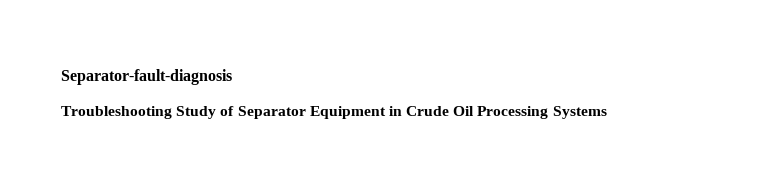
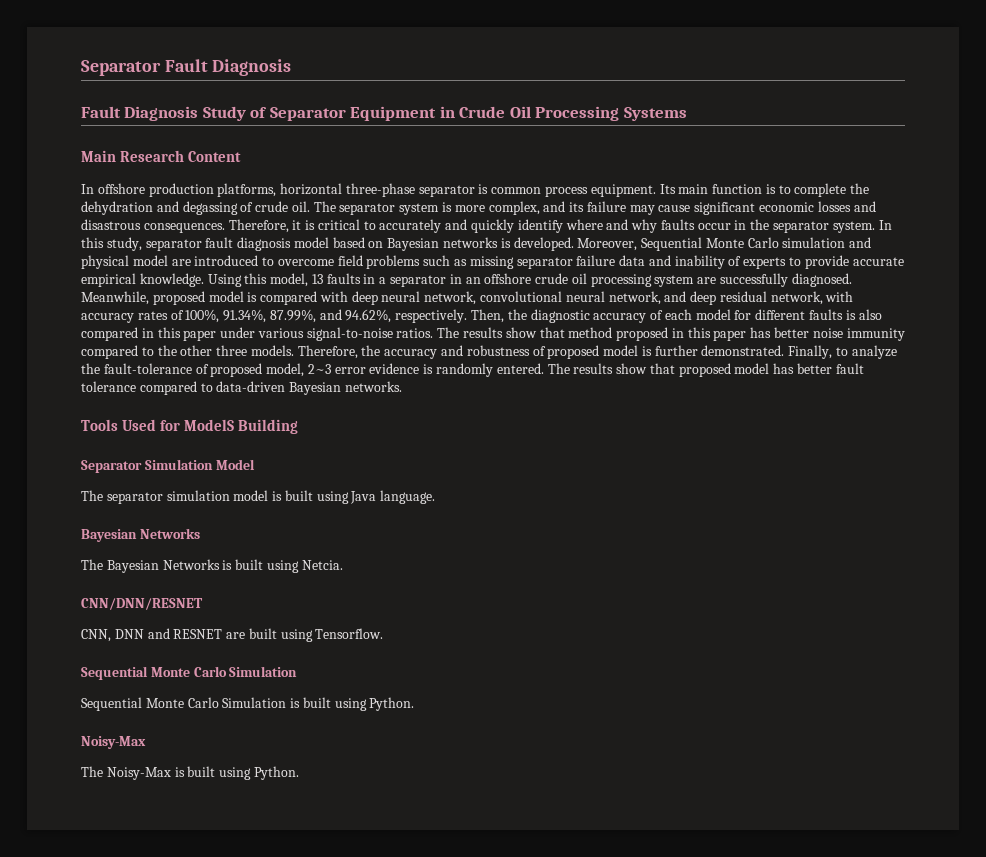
[61,69,232,85] [61,106,172,119] Separator-fault-diagnosis // Troubleshooting -> [81,59,292,76] [81,106,199,121] Separator Fault Diagnosis // Fault Diagnosis
(607, 112) none -> [81,150,242,162] [81,183,870,197] [81,201,876,215] [81,219,892,233] [81,237,872,251] [81,255,904,269] [81,273,852,287] [81,291,854,305] [81,309,882,323] [81,327,905,341] [81,345,897,359] [81,363,864,377] [81,381,402,395] [81,419,299,434] [81,459,255,473] [81,490,436,504] [81,528,200,542] [81,559,343,573] [81,598,203,610] [81,628,384,642] [81,666,298,680] [81,697,415,711] [81,736,146,749] [81,766,299,780] // Main Research Content // In offshore production platforms, horizontal three-phase separator is common process equipment. Its main function is to complete the dehydration and degassing of crude oil. The separator system is more complex, and its failure may cause significant economic losses and disastrous consequences. Therefore, it is critical to accurately and quickly identify where and why faults occur in the separator system. In this study, separator fault diagnosis model based on Bayesian networks is developed. Moreover, Sequential Monte Carlo simulation and physical model are introduced to overcome field problems such as missing separator failure data and inability of experts to provide accurate empirical knowledge. Using this model, 13 faults in a separator in an offshore crude oil processing system are successfully diagnosed. Meanwhile, proposed model is compared with deep neural network, convolutional neural network, and deep residual network, with accuracy rates of 100%, 91.34%, 87.99%, and 94.62%, respectively. Then, the diagnostic accuracy of each model for different faults is also compared in this paper under various signal-to-noise ratios. The results show that method proposed in this paper has better noise immunity compared to the other three models. Therefore, the accuracy and robustness of proposed model is further demonstrated. Finally, to analyze the fault-tolerance of proposed model, 2~3 error evidence is randomly entered. The results show that proposed model has better fault tolerance compared to data-driven Bayesian networks. // Tools Used for ModelS Building // Separator Simulation Model // The separator simulation model is built using Java language. // Bayesian Networks // The Bayesian Networks is built using Netcia. // CNN/DNN/RESNET // CNN, DNN and RESNET are built using Tensorflow. // Sequential Monte Carlo Simulation // Sequential Monte Carlo Simulation is built using Python. // Noisy-Max // The Noisy-Max is built using Python.

